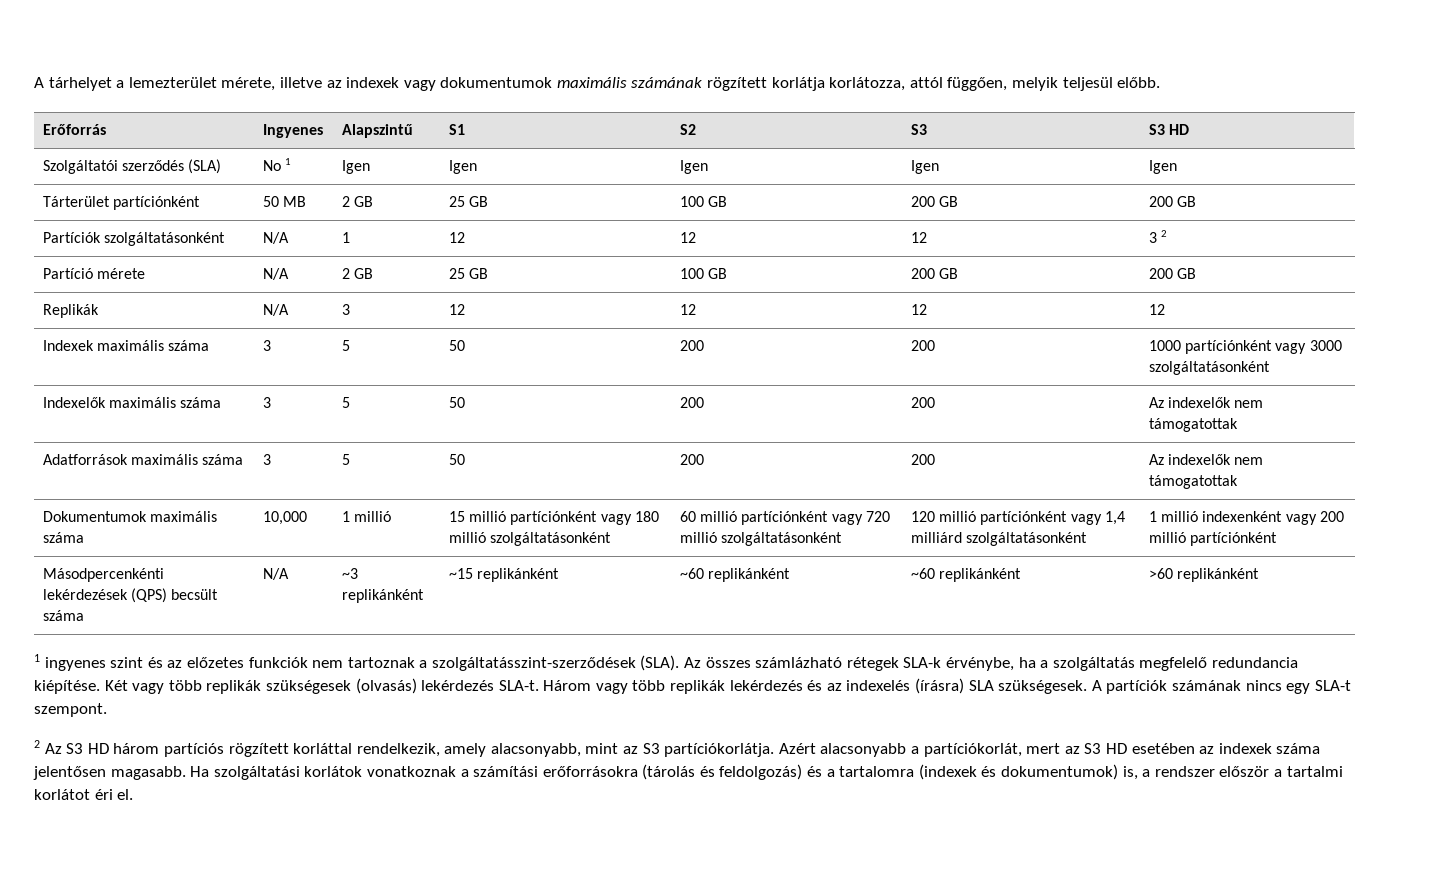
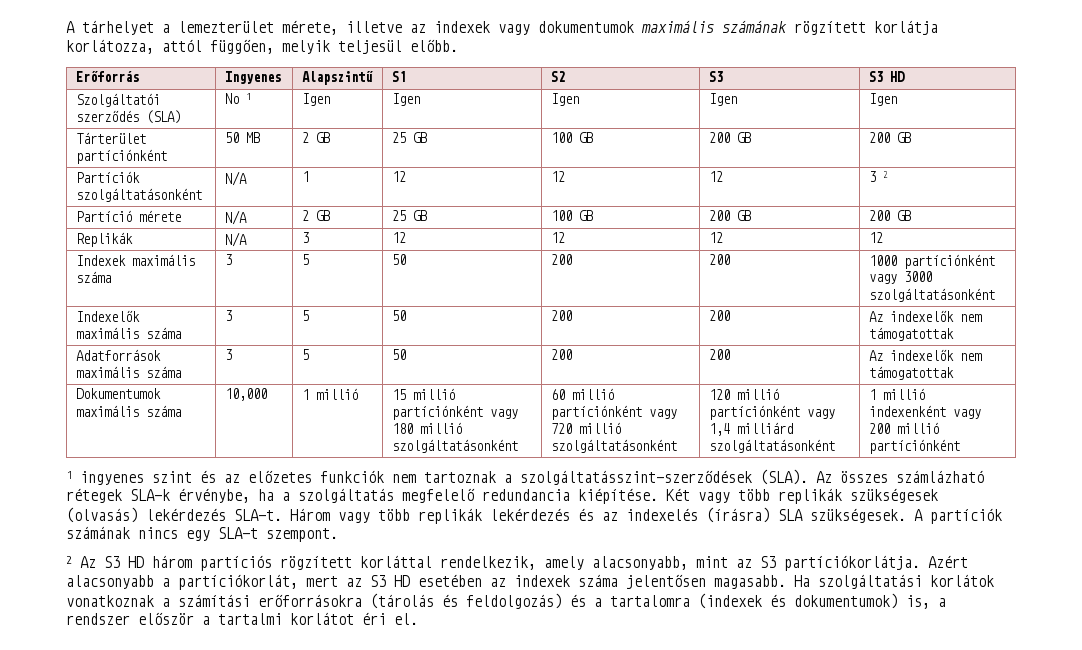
[42,568,164,582] [42,588,219,603] [42,610,84,621] [262,568,289,580] [341,568,358,579] [341,589,424,603] [448,568,560,582] [679,568,791,582] [910,568,1022,582] [1148,568,1260,582] // Másodpercenkénti lekérdezések (QPS) becsült száma | N/A | ~3 replikánként | ~15 replikánként | ~60 replikánként | ~60 replikánként | >60 replikánként -> (960, 446) none

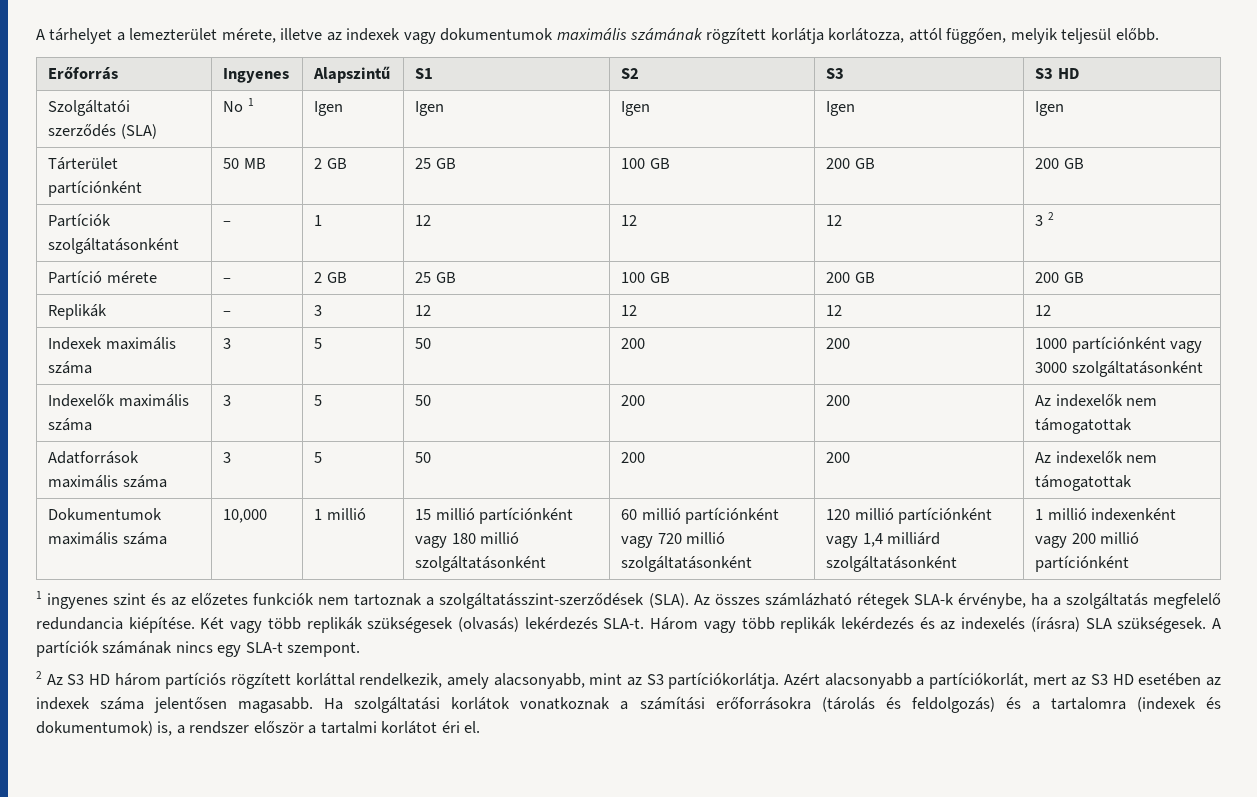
[224,171,247,186] N/A -> [223,221,232,226] –
[224,210,247,225] N/A -> [223,278,232,283] –
[224,232,247,247] N/A -> [223,311,232,316] –

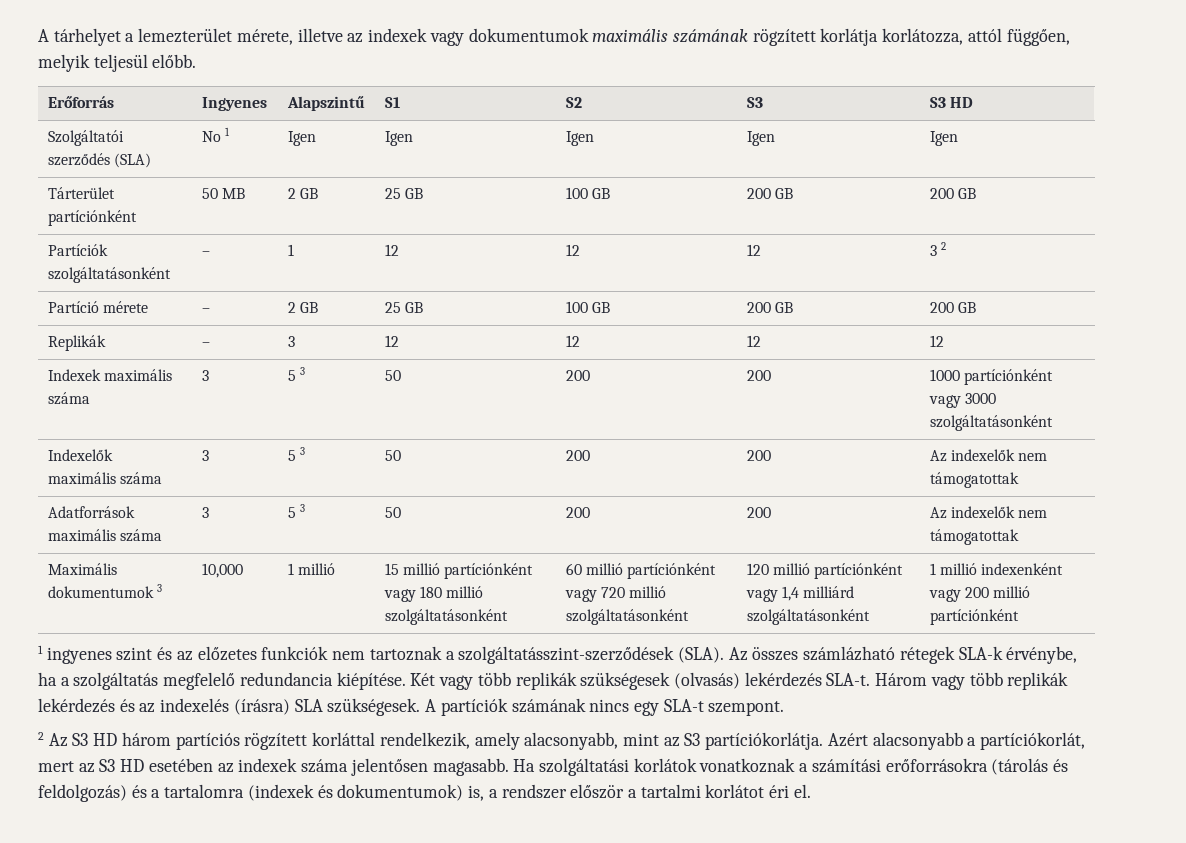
(323, 343) none -> [300,367,306,375] 3
(323, 400) none -> [300,447,306,455] 3
[415,452,432,463] [621,452,646,463] [826,452,851,463] [1035,451,1157,464] [1035,475,1133,491] [48,508,163,520] [48,532,167,545] | 50 | 200 | 200 | Az indexelők nem támogatottak // Dokumentumok maximális száma -> [300,504,306,512] [384,507,401,518] [565,507,590,518] [746,507,771,518] [929,506,1048,519] [929,529,1019,545] [47,563,117,575] [47,584,163,598] 3 | 50 | 200 | 200 | Az indexelők nem támogatottak // Maximális dokumentumok 3

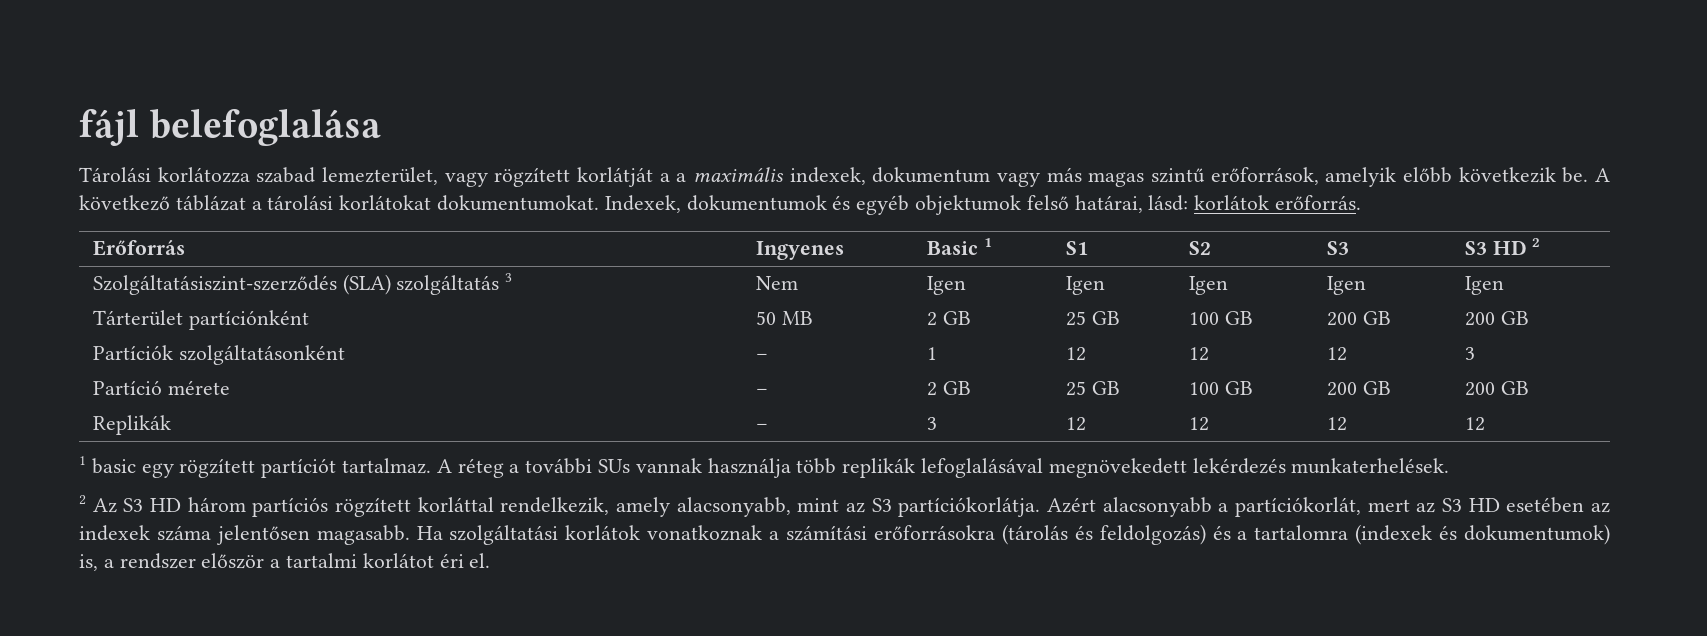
[38,28,1070,46] [38,54,197,72] A tárhelyet a lemezterület mérete, illetve az indexek vagy dokumentumok maximális számának rögzített korlátja korlátozza, attól függően, melyik teljesül előbb. -> [79,109,381,146] [79,167,1611,187] [79,195,1362,215] fájl belefoglalása // Tárolási korlátozza szabad lemezterület, vagy rögzített korlátját a a maximális indexek, dokumentum vagy más magas szintű erőforrások, amelyik előbb következik be. A következő táblázat a tárolási korlátokat dokumentumokat. Indexek, dokumentumok és egyéb objektumok felső határai, lásd: korlátok erőforrás.
[286,96,365,111] Alapszintű -> [926,238,992,255] Basic 1
[47,130,124,146] [47,153,110,166] // Szolgáltatói szerződés -> [1532,238,1541,247] [92,275,337,295] 2 // Szolgáltatásiszint-szerződés
[201,127,231,142] | No 1 -> [396,273,513,295] [755,276,798,290] szolgáltatás 3 | Nem
[941,242,947,250] 2 -> (1475, 353) none
[47,369,173,381] [47,392,90,405] [201,370,209,381] [287,367,306,381] [384,370,401,381] [565,370,590,381] [746,370,771,381] [929,369,1054,385] [928,393,997,408] [929,415,1053,431] [47,449,113,461] [47,472,163,485] [201,450,209,461] [287,447,306,461] [384,450,401,461] [565,450,590,461] [746,450,771,461] [929,449,1048,462] [929,472,1019,488] [47,506,135,518] [47,529,163,542] [201,507,209,518] [287,504,306,518] [384,507,401,518] [565,507,590,518] [746,507,771,518] [929,506,1048,519] [929,529,1019,545] [47,563,117,575] [47,584,163,598] [201,563,243,578] [287,563,336,575] [384,563,534,579] [383,586,484,602] [384,609,508,625] [565,563,717,579] [564,586,667,602] [565,609,689,625] [746,563,904,579] [745,586,855,602] [746,609,870,625] [929,563,1064,575] [928,586,1031,602] [929,609,1019,625] [38,645,1078,664] [38,672,1069,690] [38,698,785,716] // Indexek maximális száma | 3 | 5 3 | 50 | 200 | 200 | 1000 partíciónként vagy 3000 szolgáltatásonként // Indexelők maximális száma | 3 | 5 3 | 50 | 200 | 200 | Az indexelők nem támogatottak // Adatforrások maximális száma | 3 | 5 3 | 50 | 200 | 200 | Az indexelők nem támogatottak // Maximális dokumentumok 3 | 10,000 | 1 millió | 15 millió partíciónként vagy 180 millió szolgáltatásonként | 60 millió partíciónként vagy 720 millió szolgáltatásonként | 120 millió partíciónként vagy 1,4 milliárd szolgáltatásonként | 1 millió indexenként vagy 200 millió partíciónként // 1 ingyenes szint és az előzetes funkciók nem tartoznak a szolgáltatásszint-szerződések (SLA). Az összes számlázható rétegek SLA-k érvénybe, ha a szolgáltatás megfelelő redundancia kiépítése. Két vagy több replikák szükségesek (olvasás) lekérdezés SLA-t. Három vagy több replikák lekérdezés és az indexelés (írásra) SLA szükségesek. A partíciók számának nincs egy SLA-t szempont. -> [79,456,1450,478] // 1 basic egy rögzített partíciót tartalmaz. A réteg a további SUs vannak használja több replikák lefoglalásával megnövekedett lekérdezés munkaterhelések.

